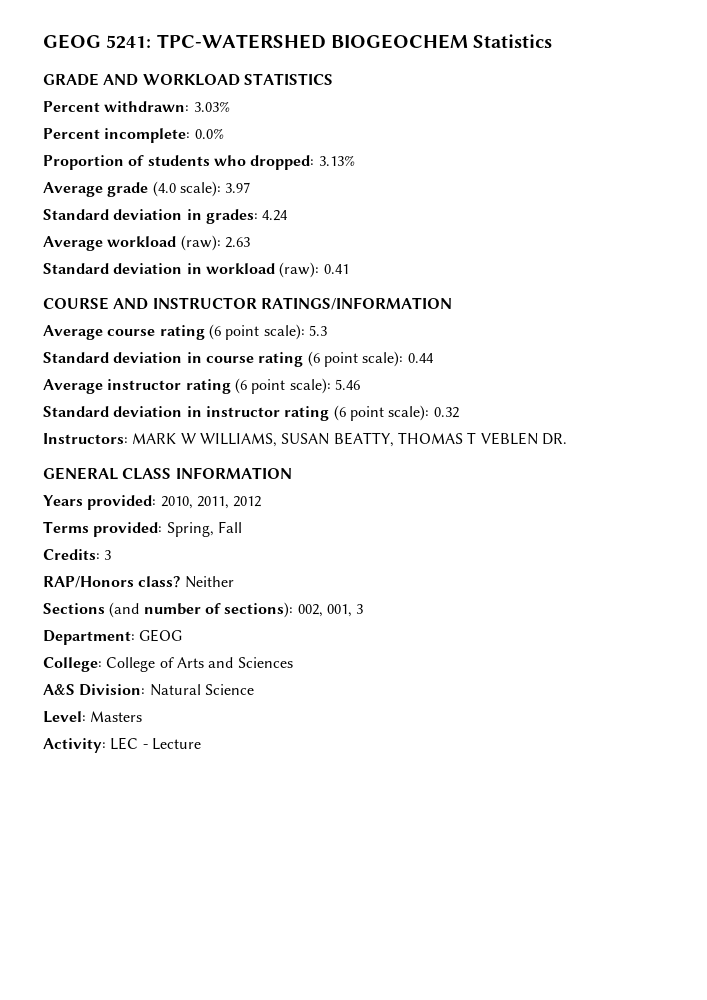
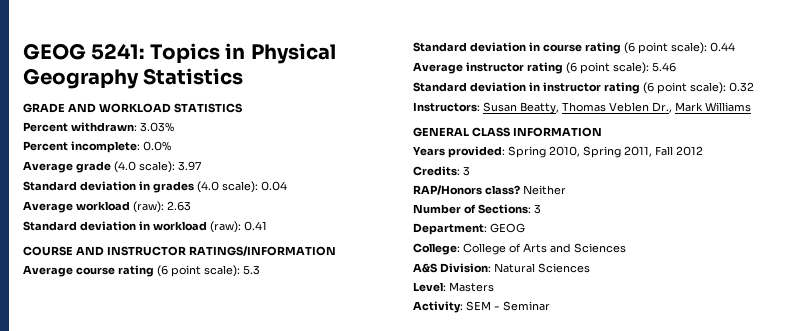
[156,34,468,49] TPC-WATERSHED BIOGEOCHEM -> [149,43,336,64] [23,68,139,89] Topics in Physical Geography
[43,155,355,170] // Proportion of students who dropped: 3.13% -> (171, 146) none
[205,209,289,224] grades: 4.24 -> [153,181,287,193] grades (4.0 scale): 0.04
[132,432,567,447] MARK W WILLIAMS, SUSAN BEATTY, THOMAS T VEBLEN DR. -> [483,102,751,114] Susan Beatty, Thomas Veblen Dr., Mark Williams
[160,496,262,509] [43,521,242,537] 2010, 2011, 2012 // Terms provided: Spring, Fall -> [508,146,703,158] Spring 2010, Spring 2011, Fall 2012
[43,602,352,618] Sections (and number of sections): 002, 001, -> [413,204,531,214] Number of Sections:
[204,684,254,695] Science -> [538,263,590,273] Sciences
[110,737,201,750] LEC - Lecture -> [466,301,550,311] SEM - Seminar

